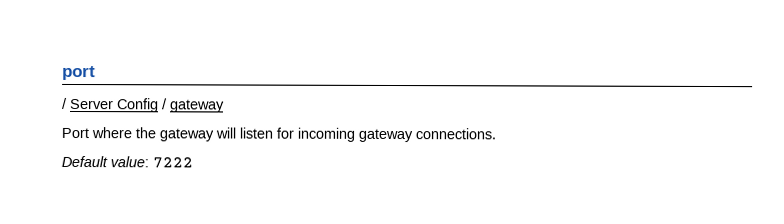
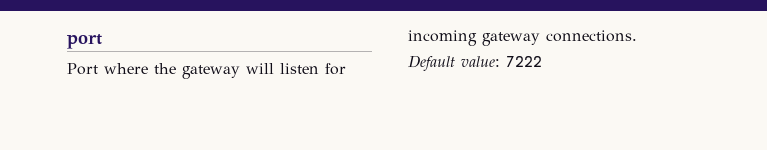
[62,97,225,113] // / Server Config / gateway -> (102, 41) none

